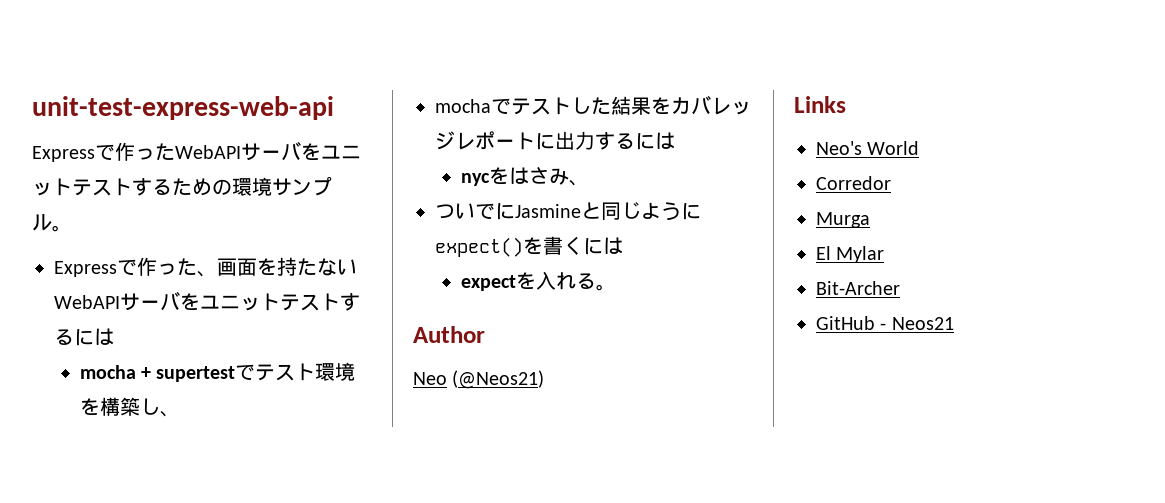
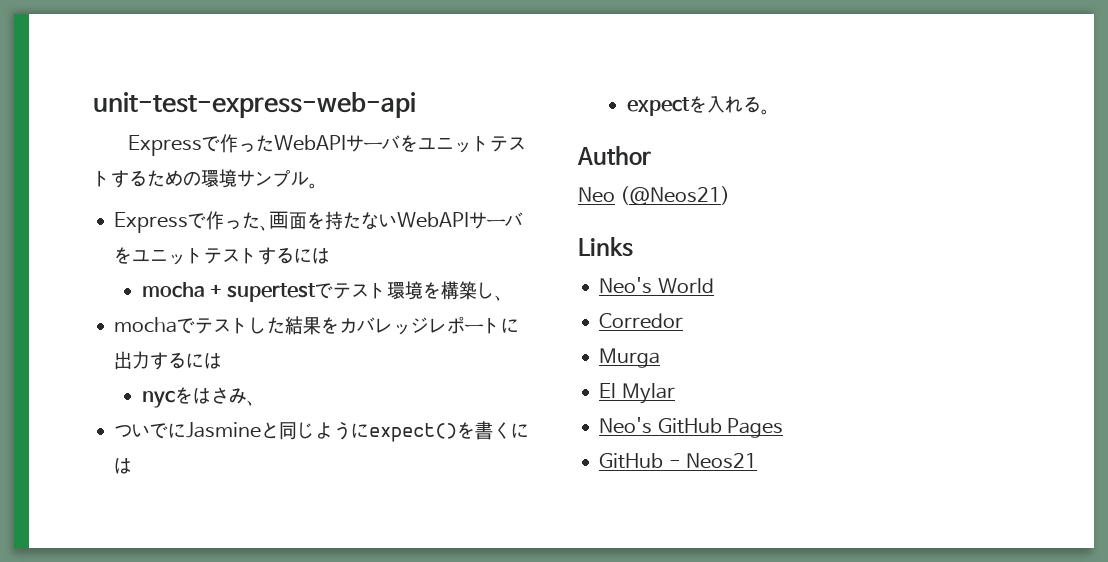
[816,281,900,295] Bit-Archer -> [599,417,783,438] Neo's GitHub Pages

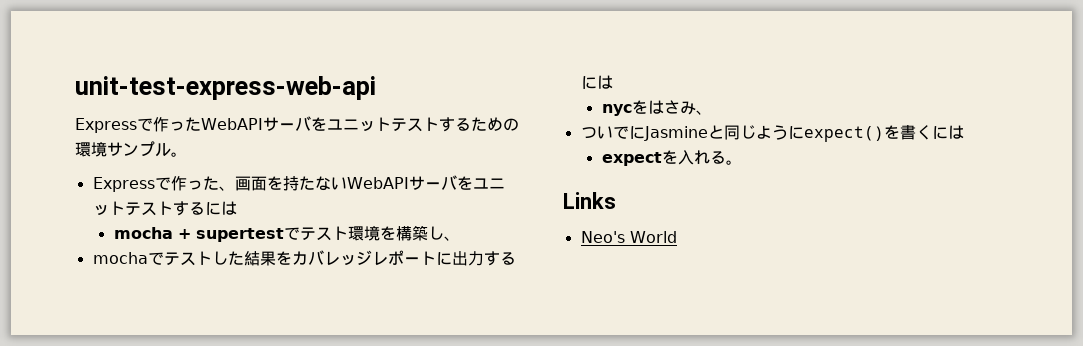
[577,146,651,165] [578,186,731,205] // Author // Neo (@Neos21) -> (742, 162) none
[599,313,684,329] [599,348,661,368] [599,383,675,404] [599,417,783,438] [599,453,757,469] // Corredor // Murga // El Mylar // Neo's GitHub Pages // GitHub - Neos21 -> (677, 237) none

